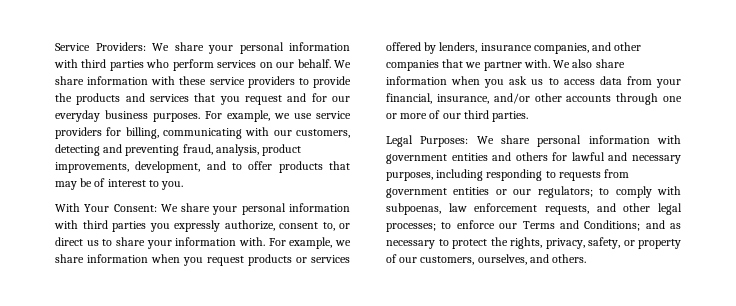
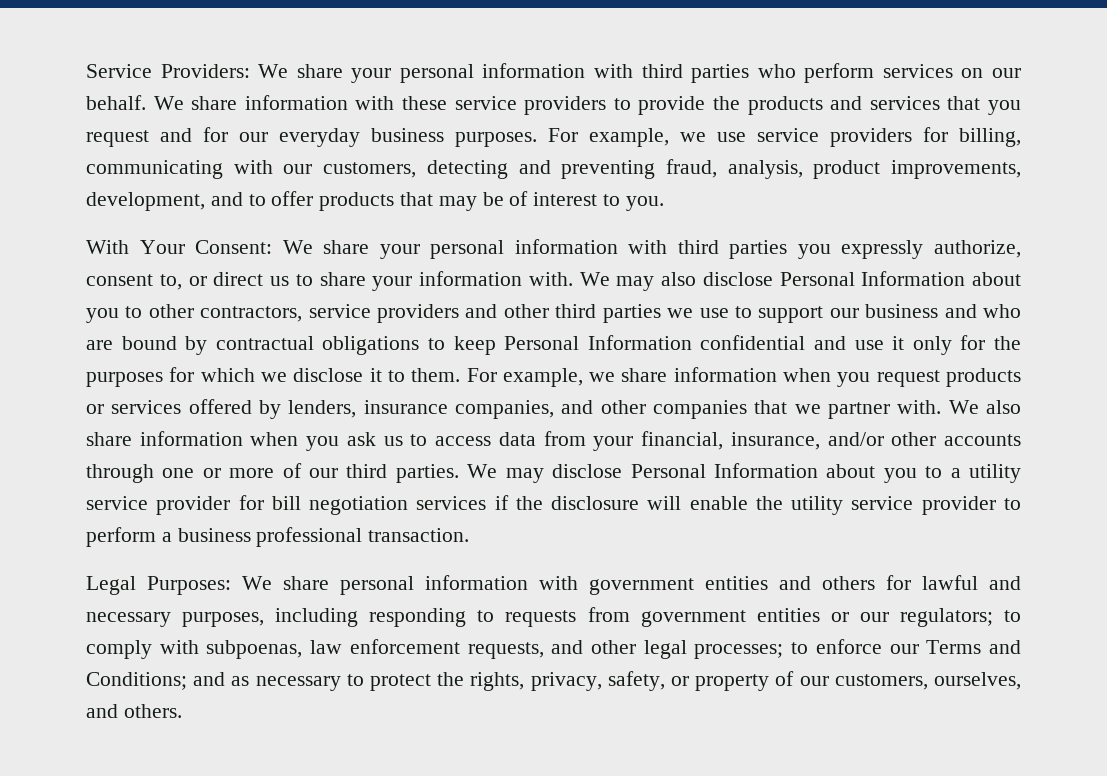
(265, 241) none -> [579,271,1021,291] [86,304,1021,323] [86,335,1022,355] [86,367,461,387] We may also disclose Personal Information about you to other contractors, service providers and other third parties we use to support our business and who are bound by contractual obligations to keep Personal Information confidential and use it only for the purposes for which we disclose it to them.
(529, 116) none -> [467,463,1021,483] [86,495,1021,515] [86,527,470,547] We may disclose Personal Information about you to a utility service provider for bill negotiation services if the disclosure will enable the utility service provider to perform a business professional transaction.

